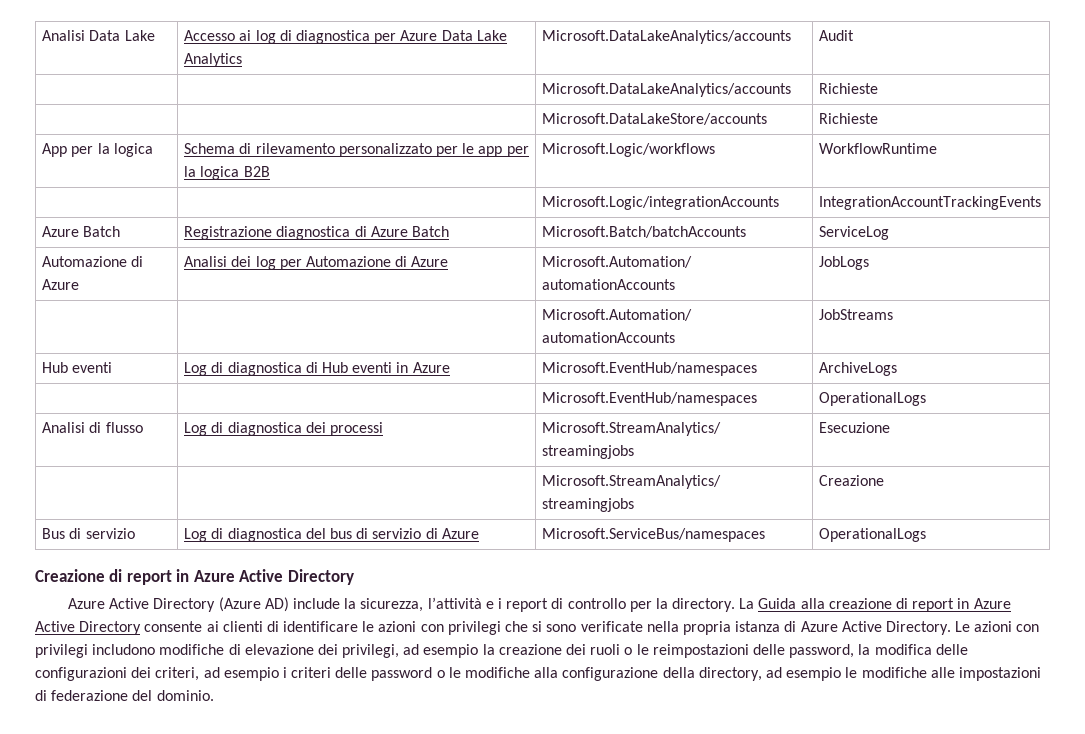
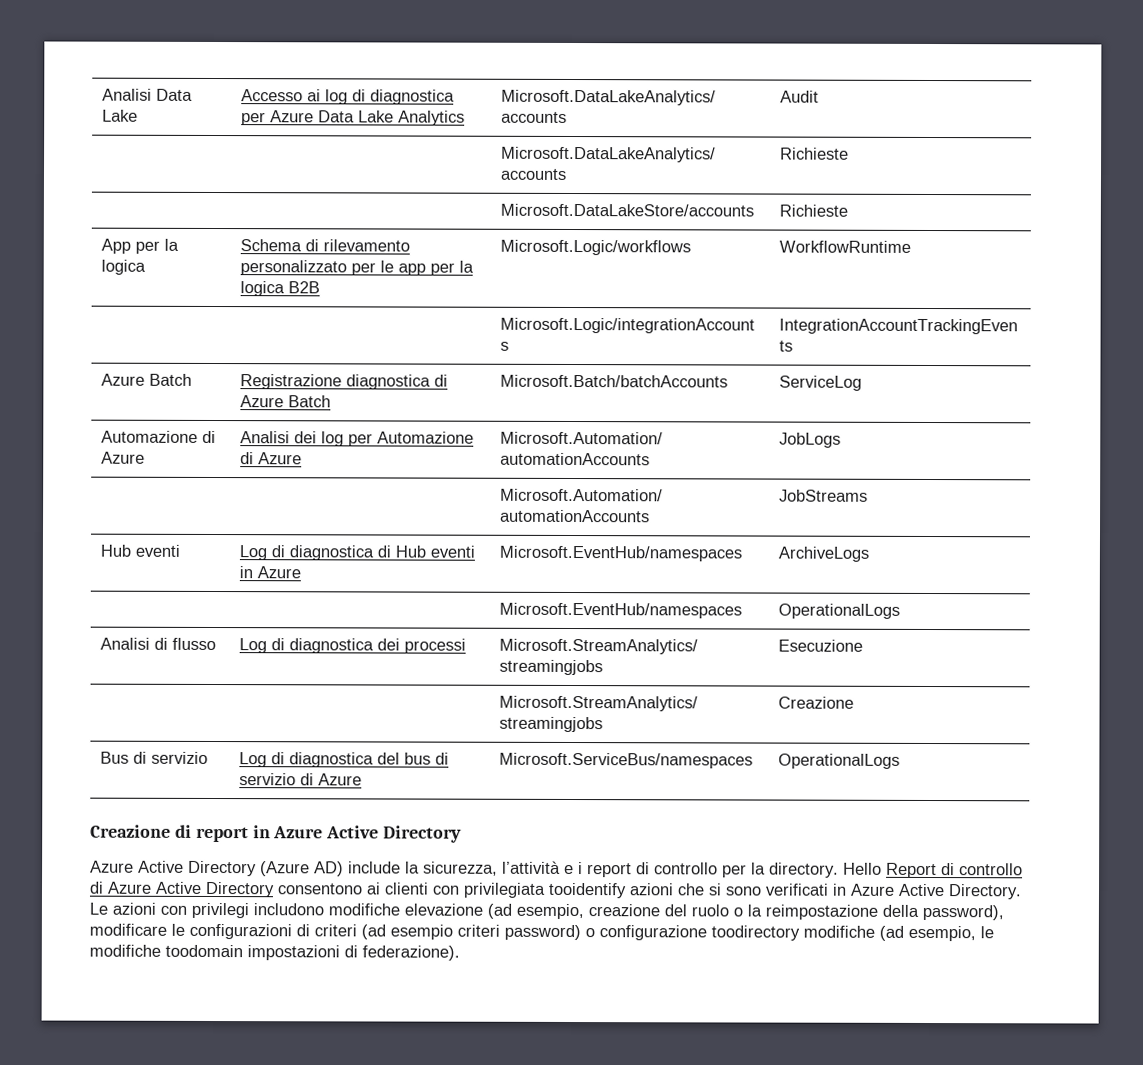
[739,598,1011,612] [35,621,203,635] La Guida alla creazione di report in Azure Active Directory consente -> [843,862,1023,879] [89,881,363,898] Hello Report di controllo di Azure Active Directory consentono
[266,621,797,635] di identificare le azioni con privilegi che si sono verificate nella propria istanza di -> [432,882,847,899] con privilegiata tooidentify azioni che si sono verificati in
[228,644,968,658] [35,667,1041,681] [35,690,214,701] di elevazione dei privilegi, ad esempio la creazione dei ruoli o le reimpostazioni delle password, la modifica delle configurazioni dei criteri, ad esempio i criteri delle password o le modifiche alla configurazione della directory, ad esempio le modifiche alle impostazioni di federazione del dominio. -> [404,903,1004,921] [89,923,994,942] [89,944,460,961] elevazione (ad esempio, creazione del ruolo o la reimpostazione della password), modificare le configurazioni di criteri (ad esempio criteri password) o configurazione toodirectory modifiche (ad esempio, le modifiche toodomain impostazioni di federazione).

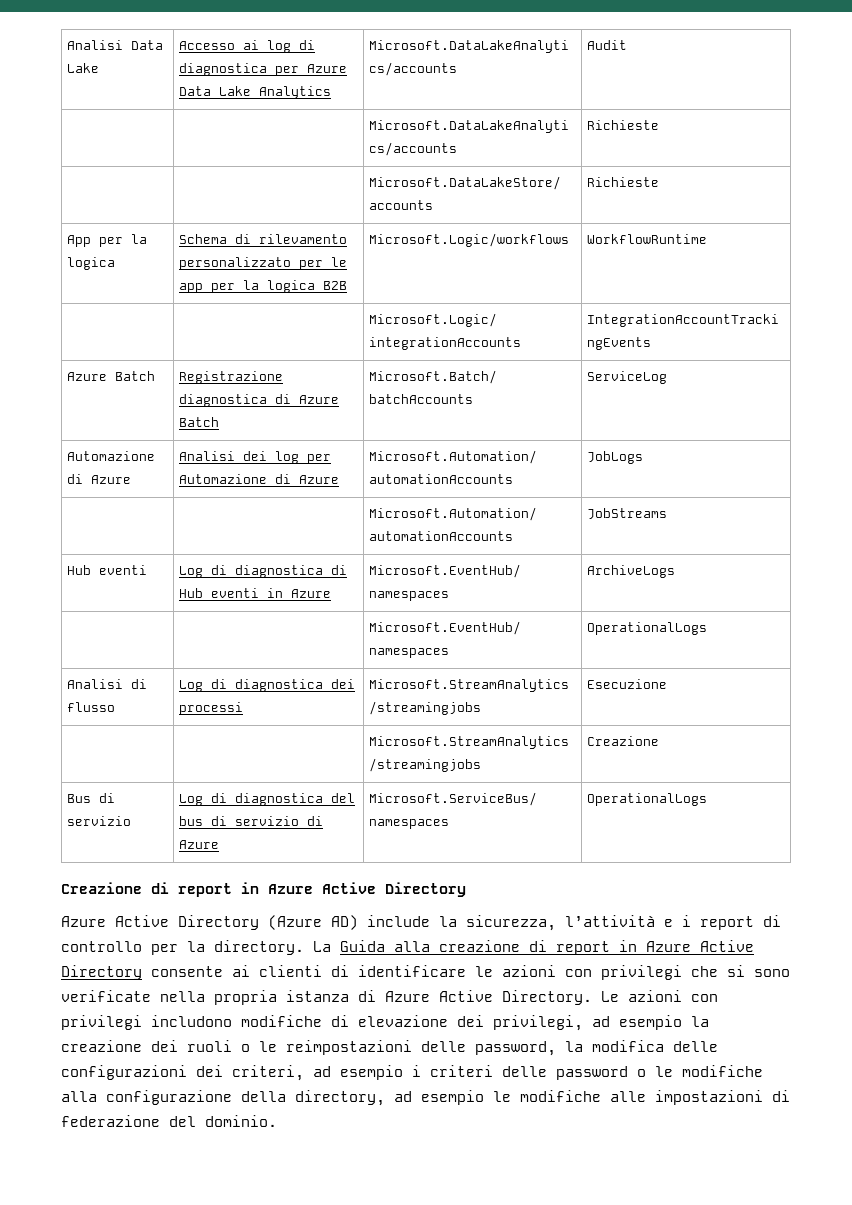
[843,862,1023,879] [89,881,363,898] Hello Report di controllo di Azure Active Directory consentono -> [313,940,754,955] [61,965,223,980] La Guida alla creazione di report in Azure Active Directory consente
[432,882,847,899] con privilegiata tooidentify azioni che si sono verificati in -> [331,965,790,980] [61,990,376,1005] di identificare le azioni con privilegi che si sono verificate nella propria istanza di
[404,903,1004,921] [89,923,994,942] [89,944,460,961] elevazione (ad esempio, creazione del ruolo o la reimpostazione della password), modificare le configurazioni di criteri (ad esempio criteri password) o configurazione toodirectory modifiche (ad esempio, le modifiche toodomain impostazioni di federazione). -> [331,1015,709,1031] [61,1040,718,1056] [61,1065,763,1081] [61,1090,790,1106] [61,1115,277,1127] di elevazione dei privilegi, ad esempio la creazione dei ruoli o le reimpostazioni delle password, la modifica delle configurazioni dei criteri, ad esempio i criteri delle password o le modifiche alla configurazione della directory, ad esempio le modifiche alle impostazioni di federazione del dominio.

